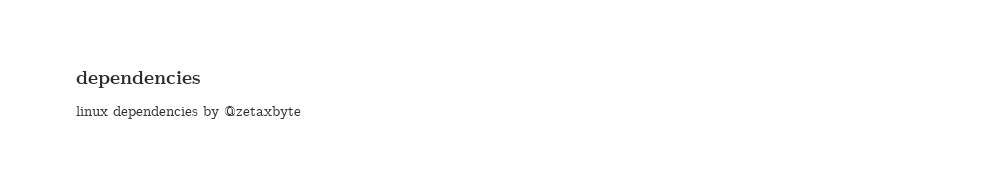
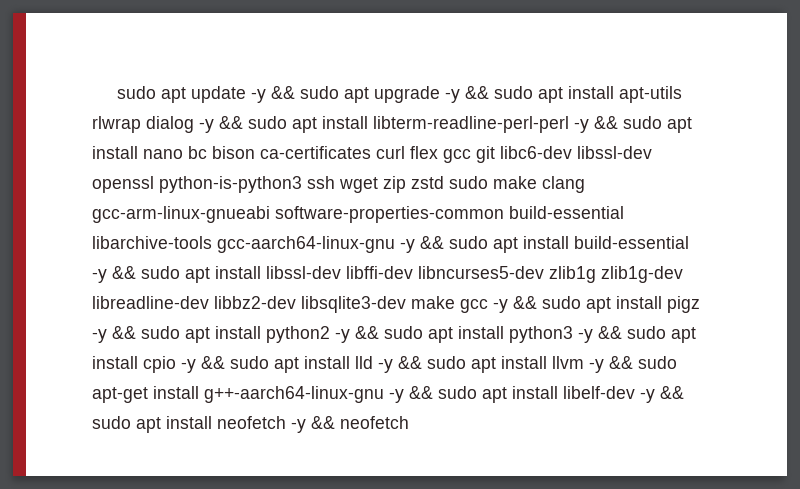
[76,71,201,88] [76,106,301,119] dependencies // linux dependencies by @zetaxbyte -> [117,86,683,103] [92,116,692,133] [92,146,652,163] [92,176,585,193] [92,206,624,223] [92,236,689,253] [92,266,683,283] [92,296,700,313] [92,326,696,343] [92,356,677,373] [92,386,684,403] [92,416,409,433] sudo apt update -y && sudo apt upgrade -y && sudo apt install apt-utils rlwrap dialog -y && sudo apt install libterm-readline-perl-perl -y && sudo apt install nano bc bison ca-certificates curl flex gcc git libc6-dev libssl-dev openssl python-is-python3 ssh wget zip zstd sudo make clang gcc-arm-linux-gnueabi software-properties-common build-essential libarchive-tools gcc-aarch64-linux-gnu -y && sudo apt install build-essential -y && sudo apt install libssl-dev libffi-dev libncurses5-dev zlib1g zlib1g-dev libreadline-dev libbz2-dev libsqlite3-dev make gcc -y && sudo apt install pigz -y && sudo apt install python2 -y && sudo apt install python3 -y && sudo apt install cpio -y && sudo apt install lld -y && sudo apt install llvm -y && sudo apt-get install g++-aarch64-linux-gnu -y && sudo apt install libelf-dev -y && sudo apt install neofetch -y && neofetch

